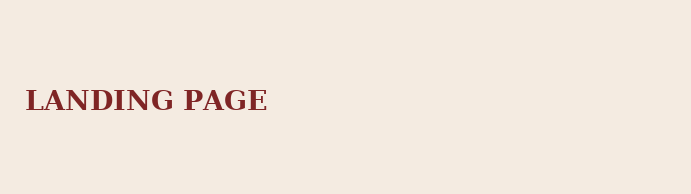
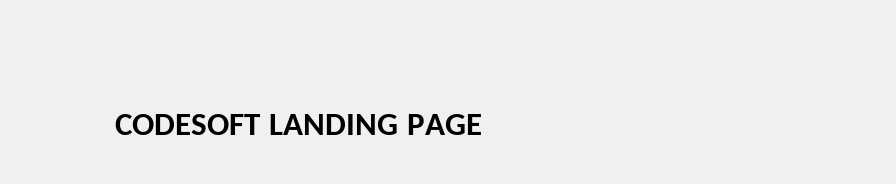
(25, 100) none -> [115,114,261,135] CODESOFT

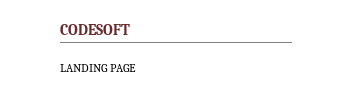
(261, 124) none -> (130, 29) //

